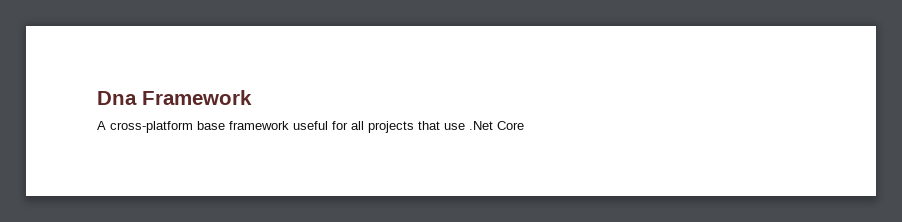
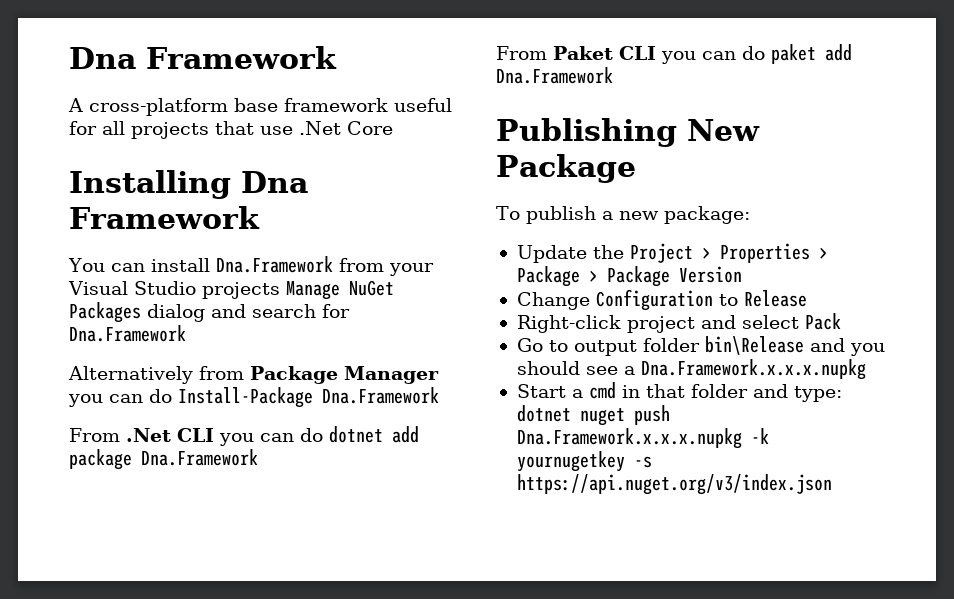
(524, 125) none -> [69,170,308,199] [69,206,260,229] [68,256,434,276] [68,280,394,300] [69,302,350,323] [69,325,186,342] [68,366,439,384] [68,387,439,408] [69,426,419,446] [69,449,258,470] [496,44,852,64] [496,67,613,84] [496,118,760,147] [496,154,636,183] [496,206,750,224] [516,243,828,263] [516,266,742,287] [516,289,807,311] [516,313,841,333] [516,336,885,356] [516,359,866,380] [516,382,842,402] [516,405,670,426] [516,428,769,449] [516,451,652,472] [516,474,832,495] // Installing Dna Framework // You can install Dna.Framework from your Visual Studio projects Manage NuGet Packages dialog and search for Dna.Framework // Alternatively from Package Manager you can do Install-Package Dna.Framework // From .Net CLI you can do dotnet add package Dna.Framework // From Paket CLI you can do paket add Dna.Framework // Publishing New Package // To publish a new package: // Update the Project > Properties > Package > Package Version // Change Configuration to Release // Right-click project and select Pack // Go to output folder bin\Release and you should see a Dna.Framework.x.x.x.nupkg // Start a cmd in that folder and type: dotnet nuget push Dna.Framework.x.x.x.nupkg -k yournugetkey -s https://api.nuget.org/v3/index.json

